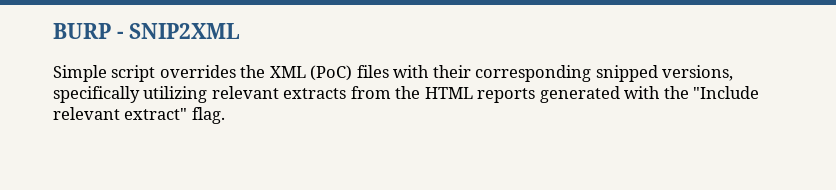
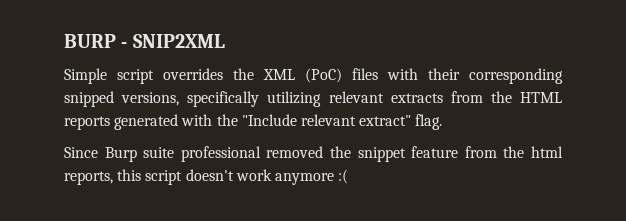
(225, 115) none -> [64,146,564,162] [64,169,349,185] // Since Burp suite professional removed the snippet feature from the html reports, this script doesn't work anymore :(

